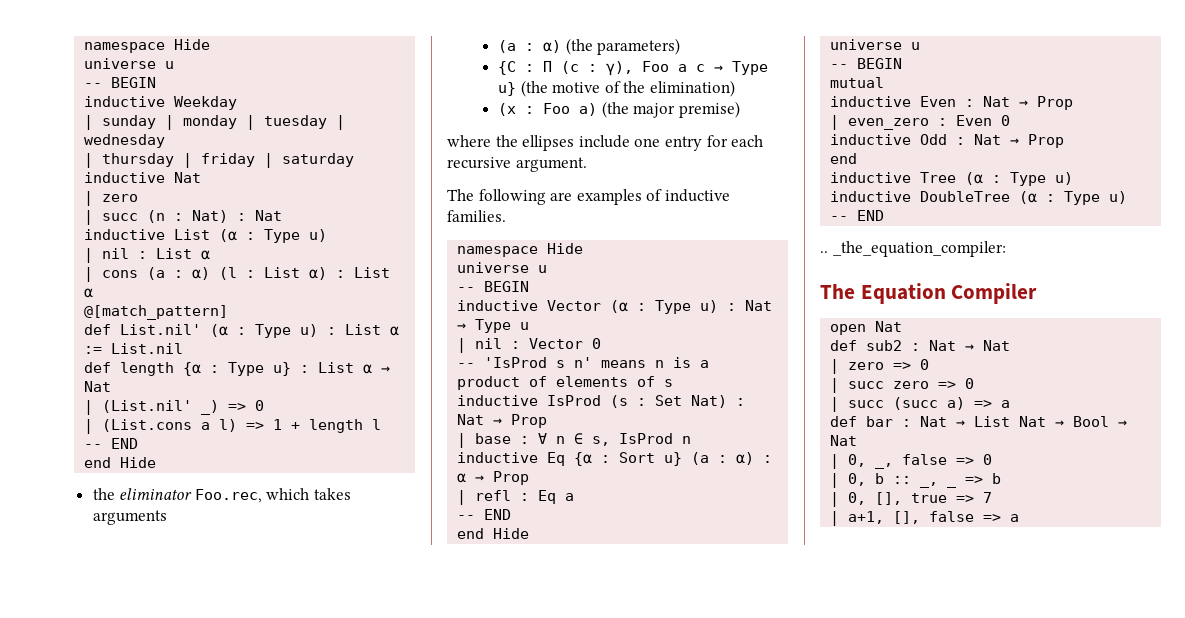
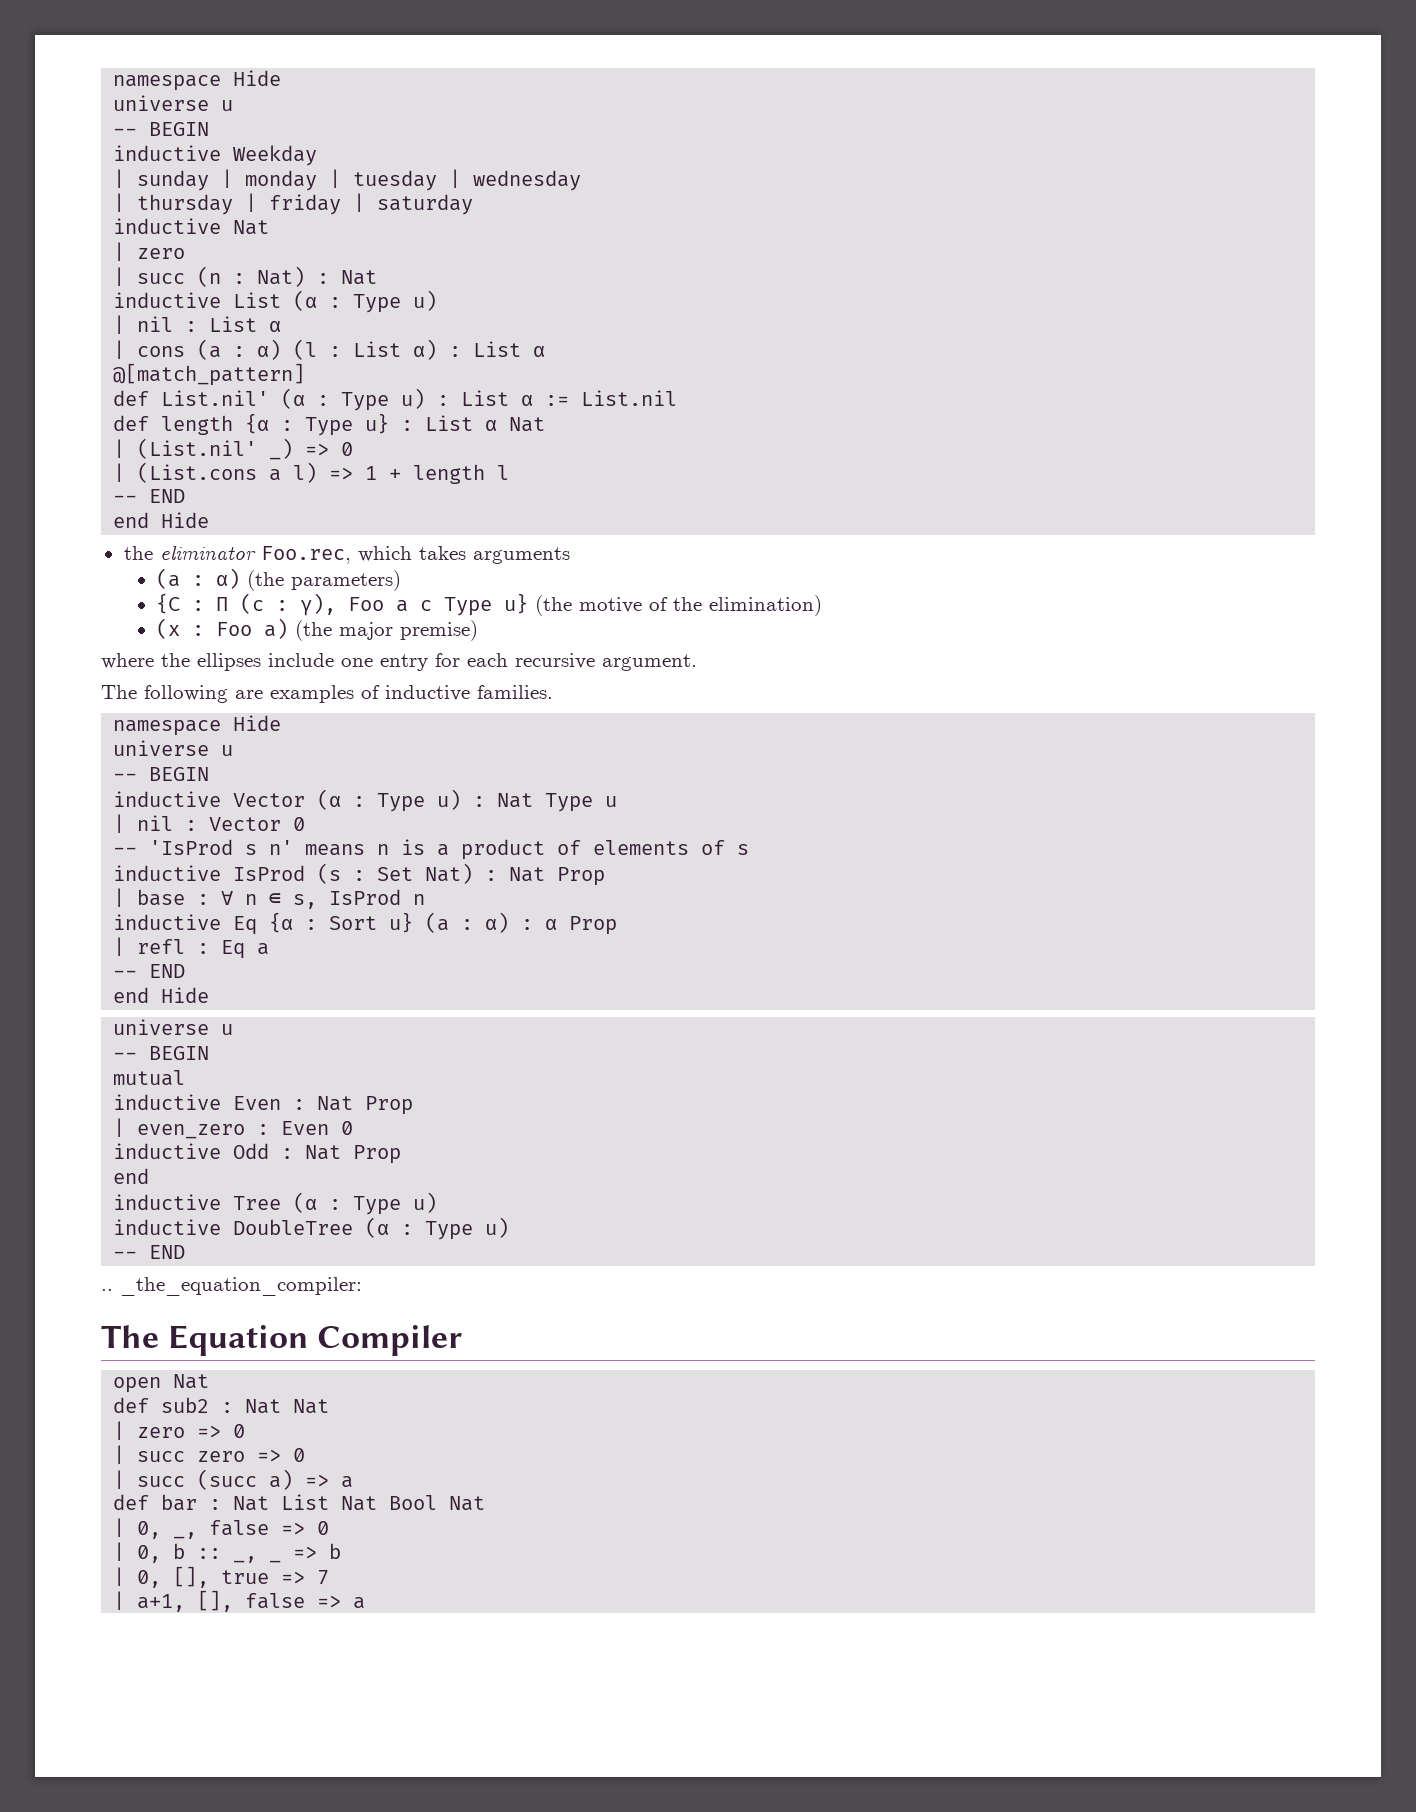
[381,366,391,373] → -> (498, 426) none
[713,65,723,72] → -> (433, 605) none
[457,323,467,330] → -> (534, 800) none
[493,418,503,425] → -> (546, 874) none
[475,475,485,482] → -> (558, 925) none
[1019,100,1029,107] → -> (354, 1103) none
[1010,138,1020,145] → -> (342, 1152) none
[965,344,975,351] → -> (282, 1406) none
[956,420,966,427] → -> (270, 1503) none
[1055,416,1128,427] → Bool → -> [389,1495,438,1510] Bool

